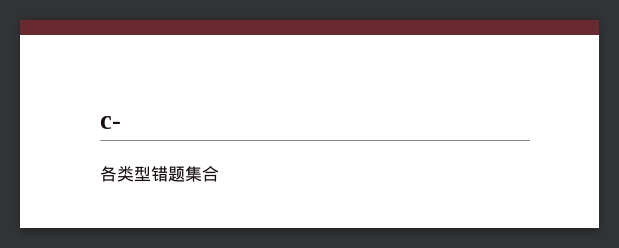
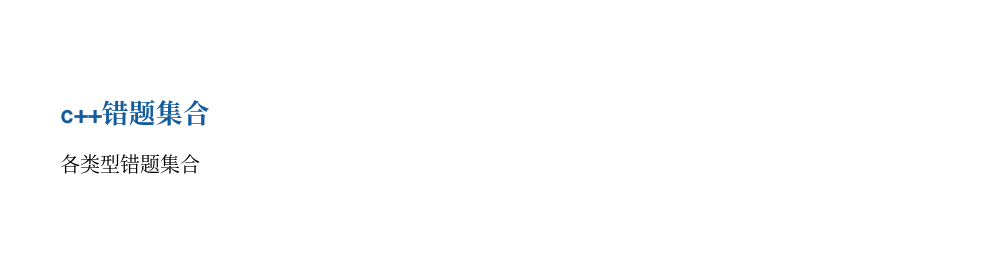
[100,116,121,129] c- -> [60,99,210,126] c++错题集合

